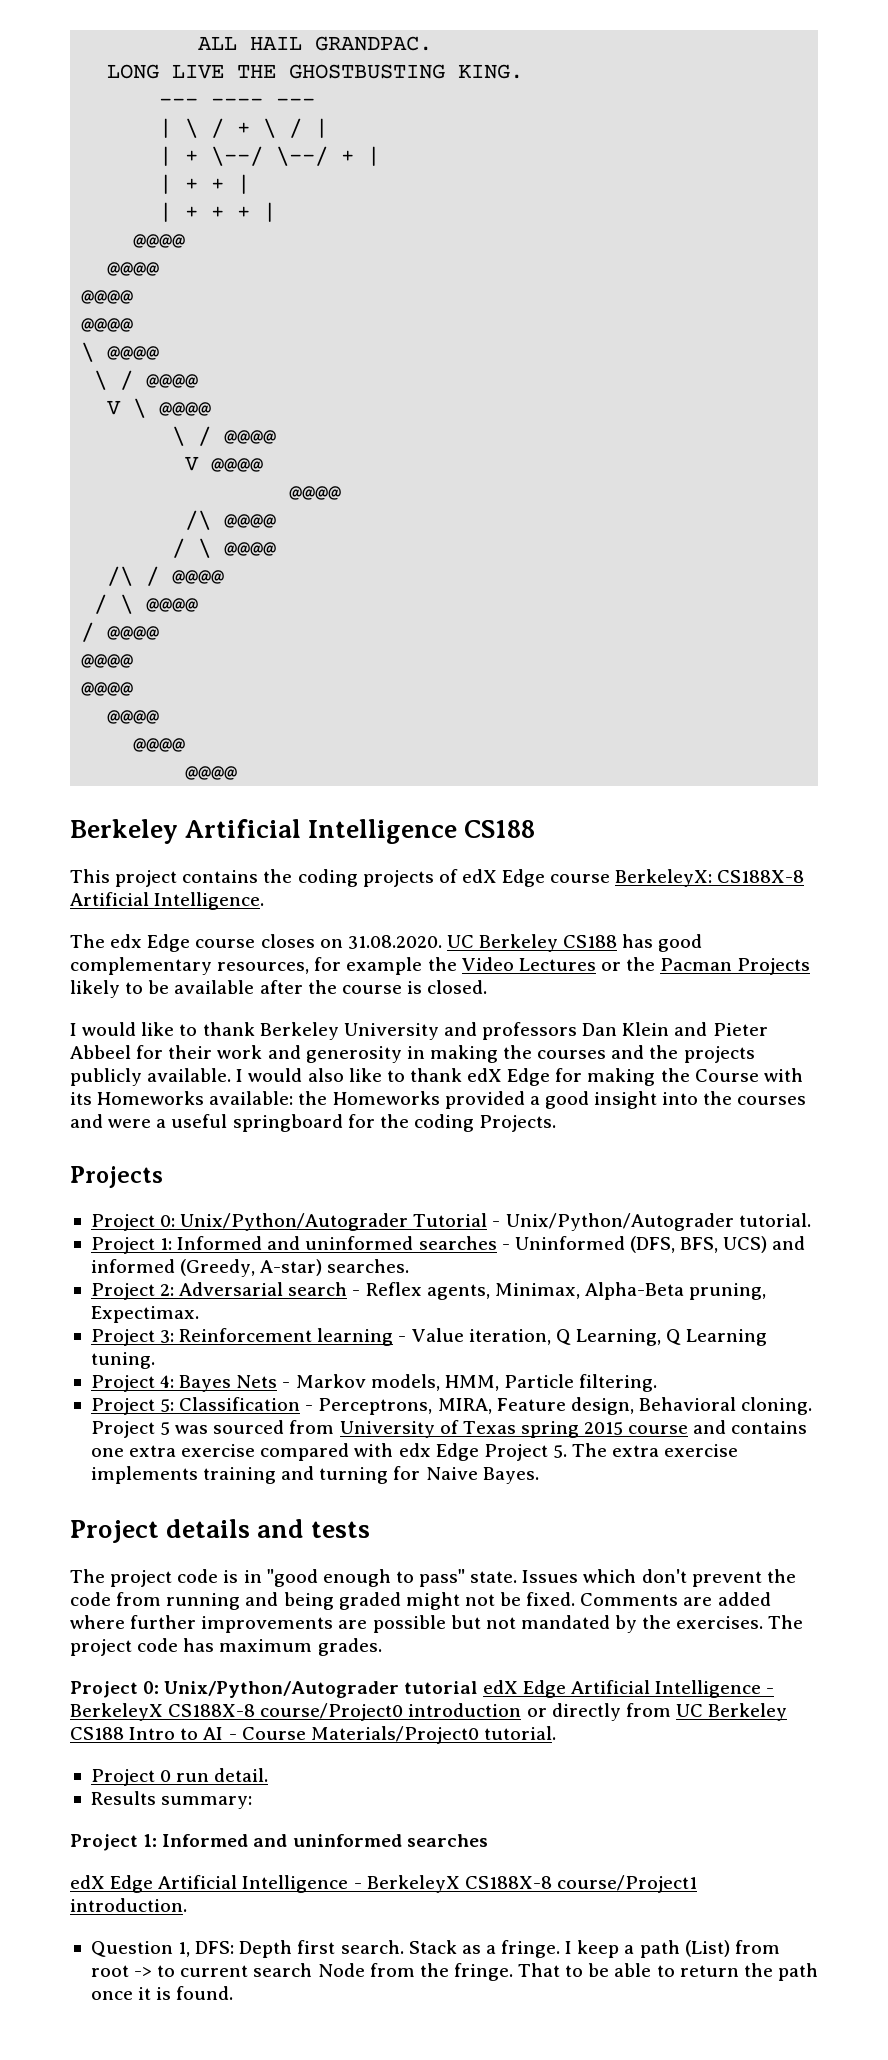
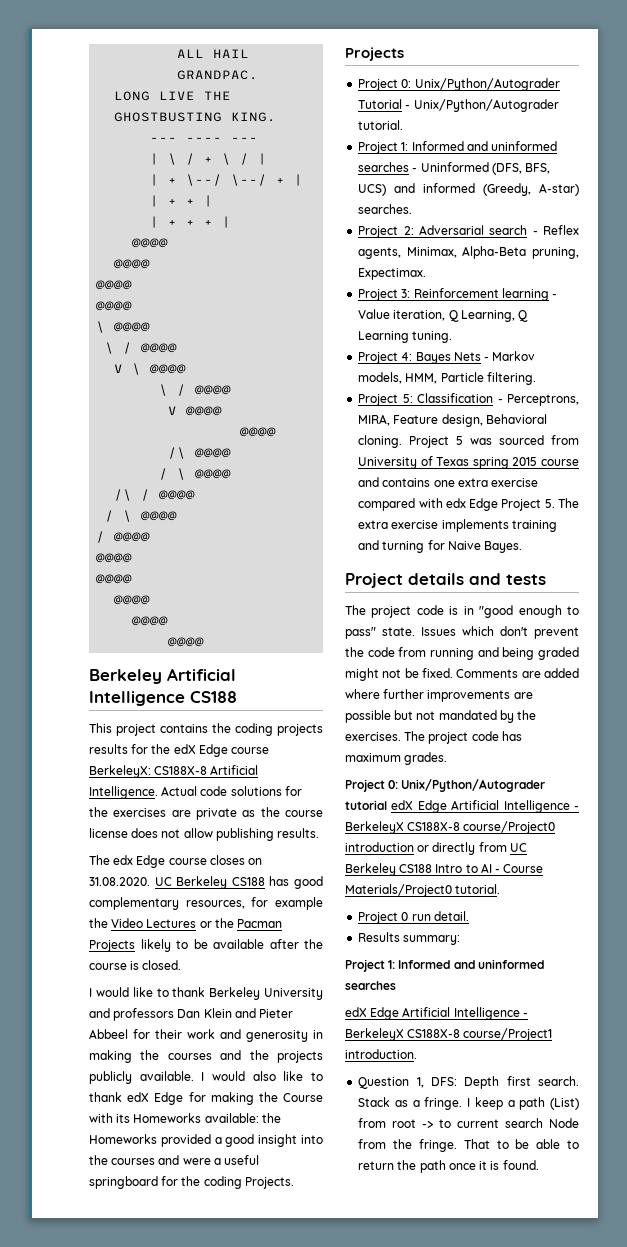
[438,869,458,883] of -> [89,744,171,754] results for the
(265, 901) none -> [161,786,302,796] [89,807,323,820] [89,828,320,841] Actual code solutions for the exercises are private as the course license does not allow publishing results.

